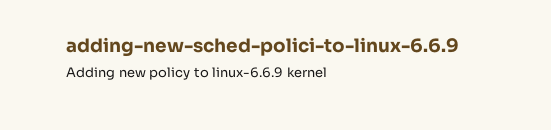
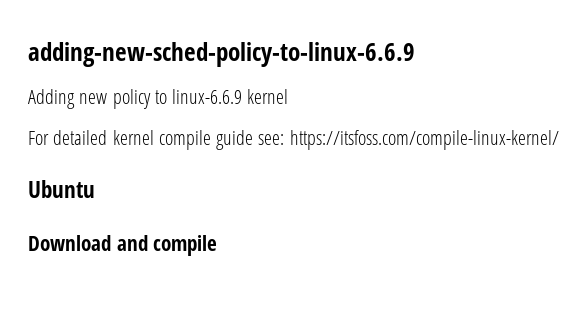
[66,37,459,57] adding-new-sched-polici-to-linux-6.6.9 -> [28,42,415,67] adding-new-sched-policy-to-linux-6.6.9
(327, 72) none -> [28,130,559,150] [28,180,95,198] [28,235,218,256] // For detailed kernel compile guide see: https://itsfoss.com/compile-linux-kernel/ // Ubuntu // Download and compile

